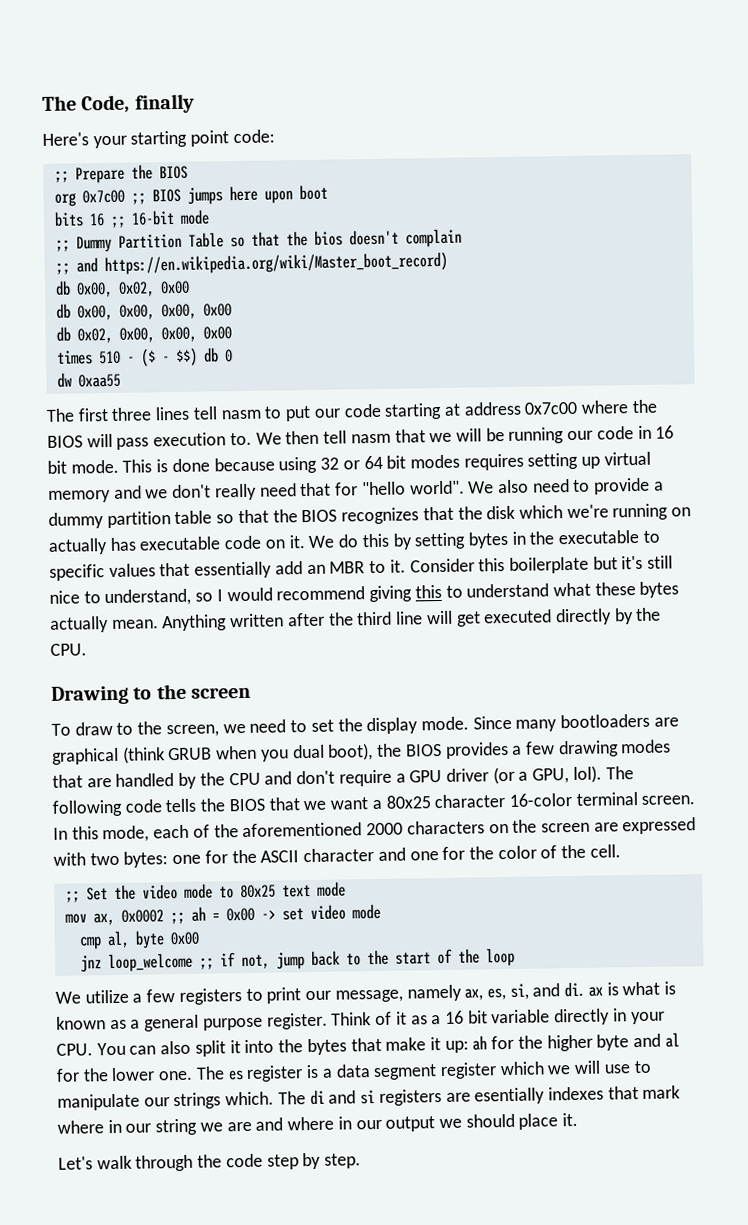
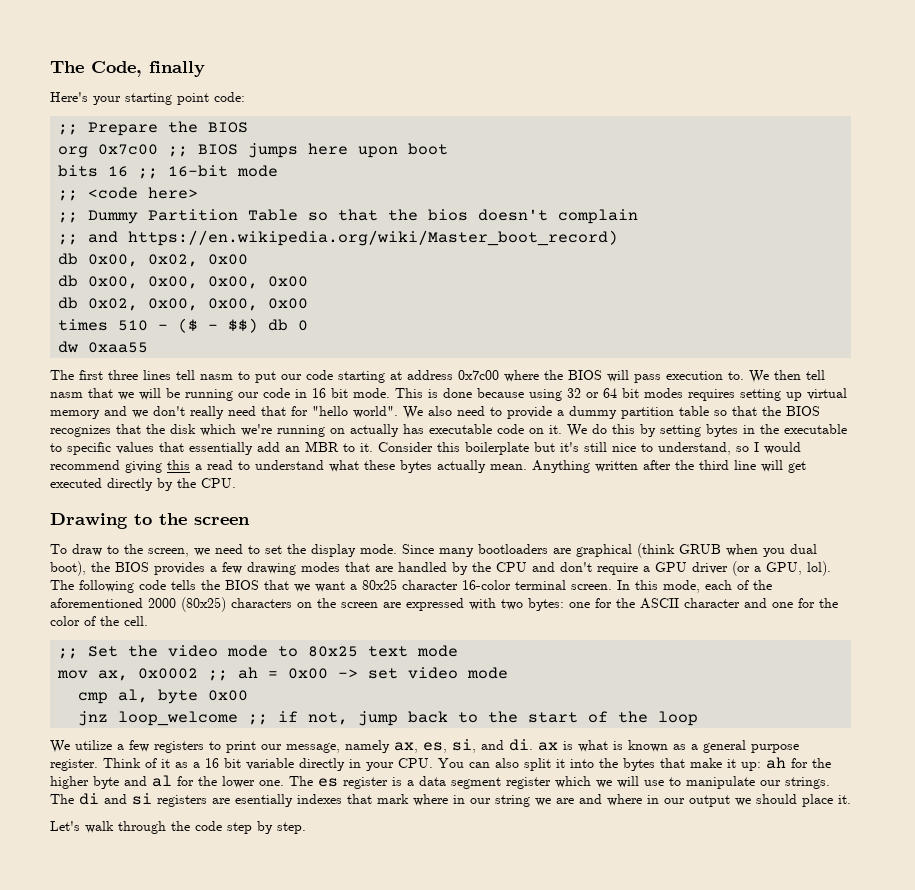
(210, 217) none -> [58,187,199,201] // ;; <code here>
(442, 591) none -> [195,460,233,470] a read
(404, 829) none -> [181,597,226,612] (80x25)
[173,1091,275,1110] strings which. -> [785,777,830,789] strings.

